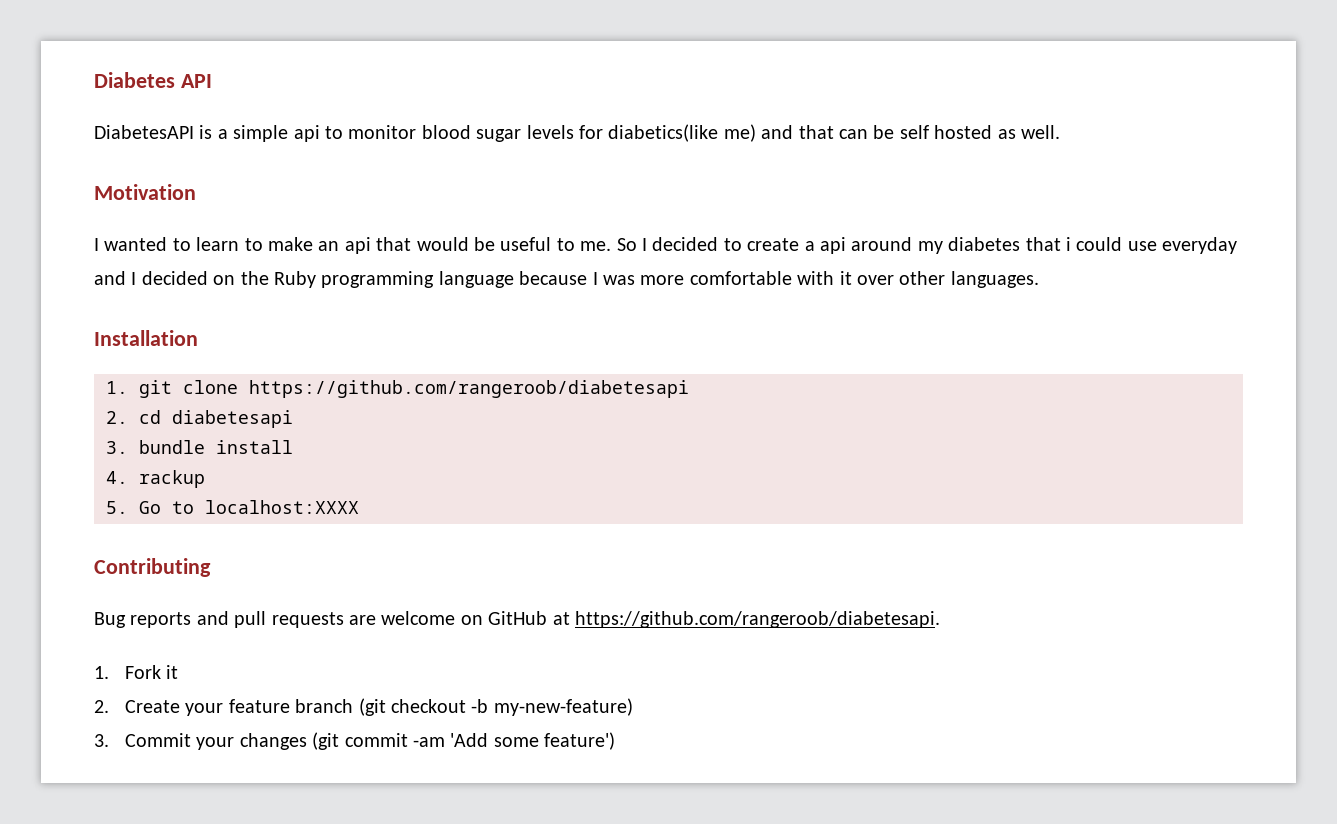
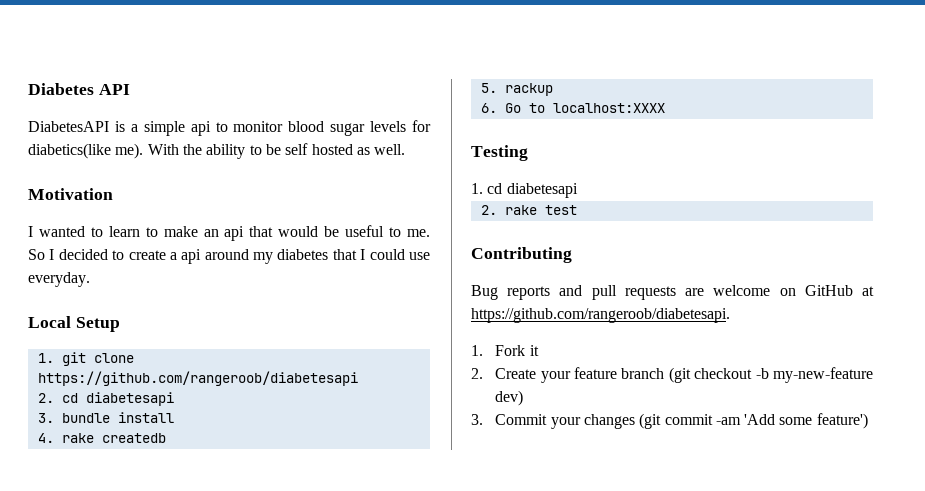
[723,124,868,142] me) and that can -> [115,143,262,159] me). With the ability to
[1065,237,1071,251] i -> [360,249,366,260] I
[1162,237,1238,254] [94,271,1039,288] [94,330,198,346] everyday and I decided on the Ruby programming language because I was more comfortable with it over other languages. // Installation -> [28,272,90,287] [28,316,120,332] everyday. // Local Setup
(128, 477) none -> [61,433,166,443] [480,83,497,93] rake createdb // 5.
[106,501,128,514] 5. -> [480,103,497,113] 6.
(359, 507) none -> [471,145,528,161] [471,183,578,198] [480,205,577,215] // Testing // 1. cd diabetesapi // 2. rake test
[493,698,633,716] my-new-feature) -> [773,367,873,383] [495,390,524,406] my-new-feature dev)

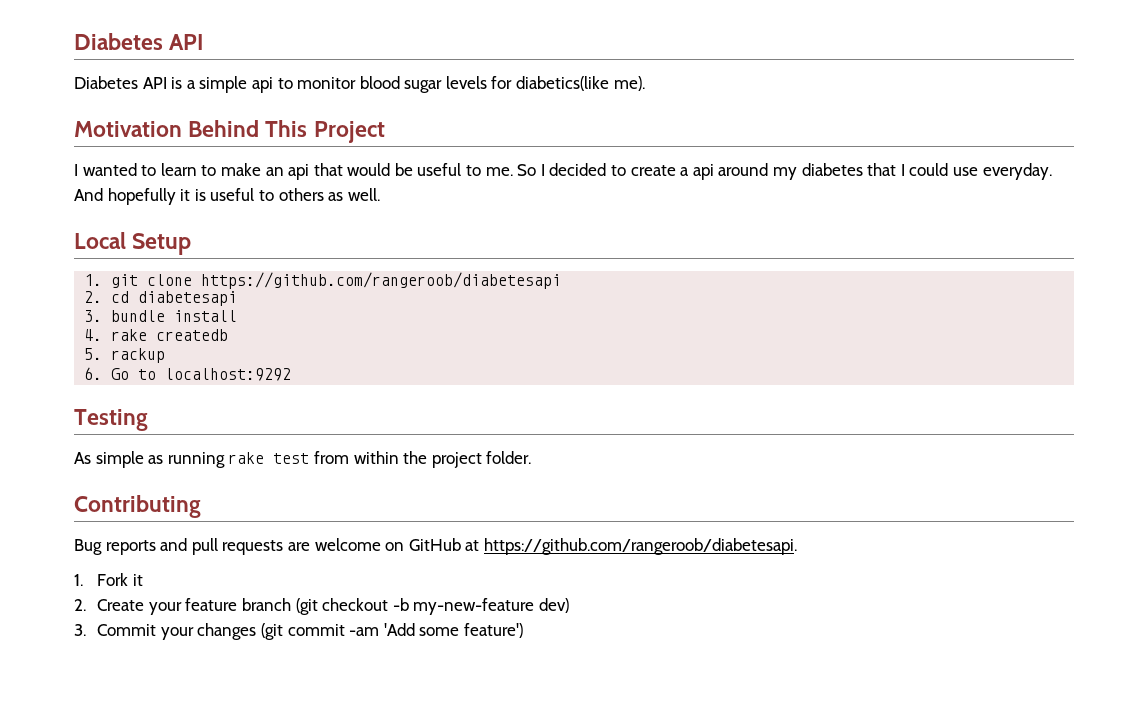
[28,121,109,132] DiabetesAPI -> [74,76,167,89] Diabetes API
[147,143,406,159] [28,188,113,200] With the ability to be self hosted as well. // Motivation -> [74,120,385,143] // Motivation Behind This Project
(90, 279) none -> [74,188,380,205] And hopefully it is useful to others as well.
[552,103,665,113] localhost:XXXX -> [165,368,292,381] localhost:9292
[471,183,578,198] [480,205,577,215] 1. cd diabetesapi // 2. rake test -> [74,451,532,468] As simple as running rake test from within the project folder.

